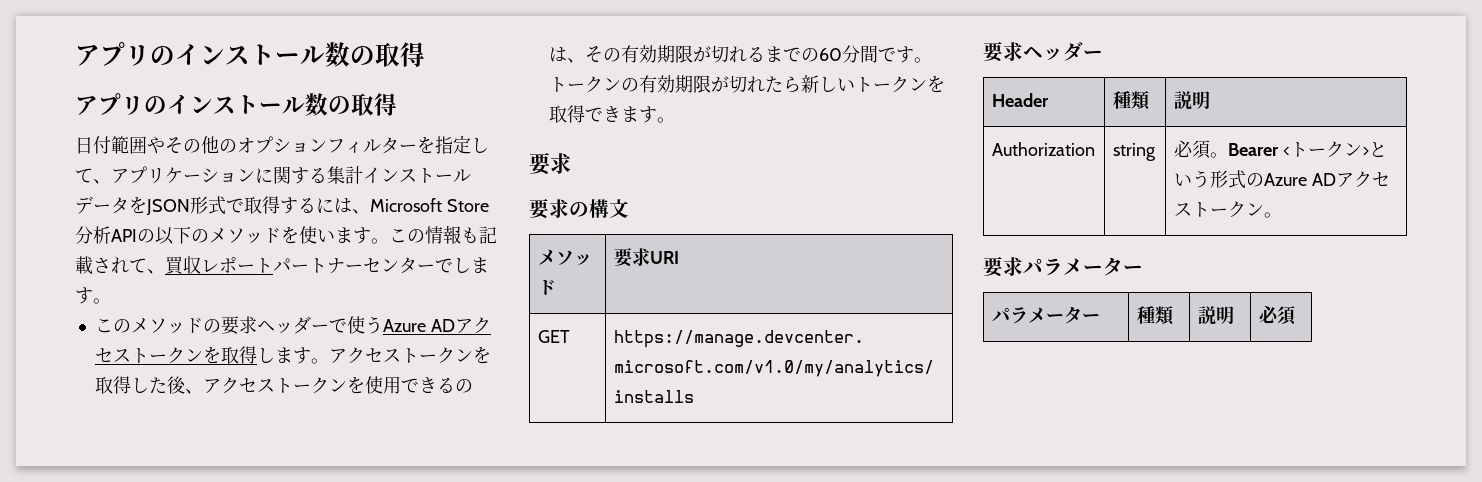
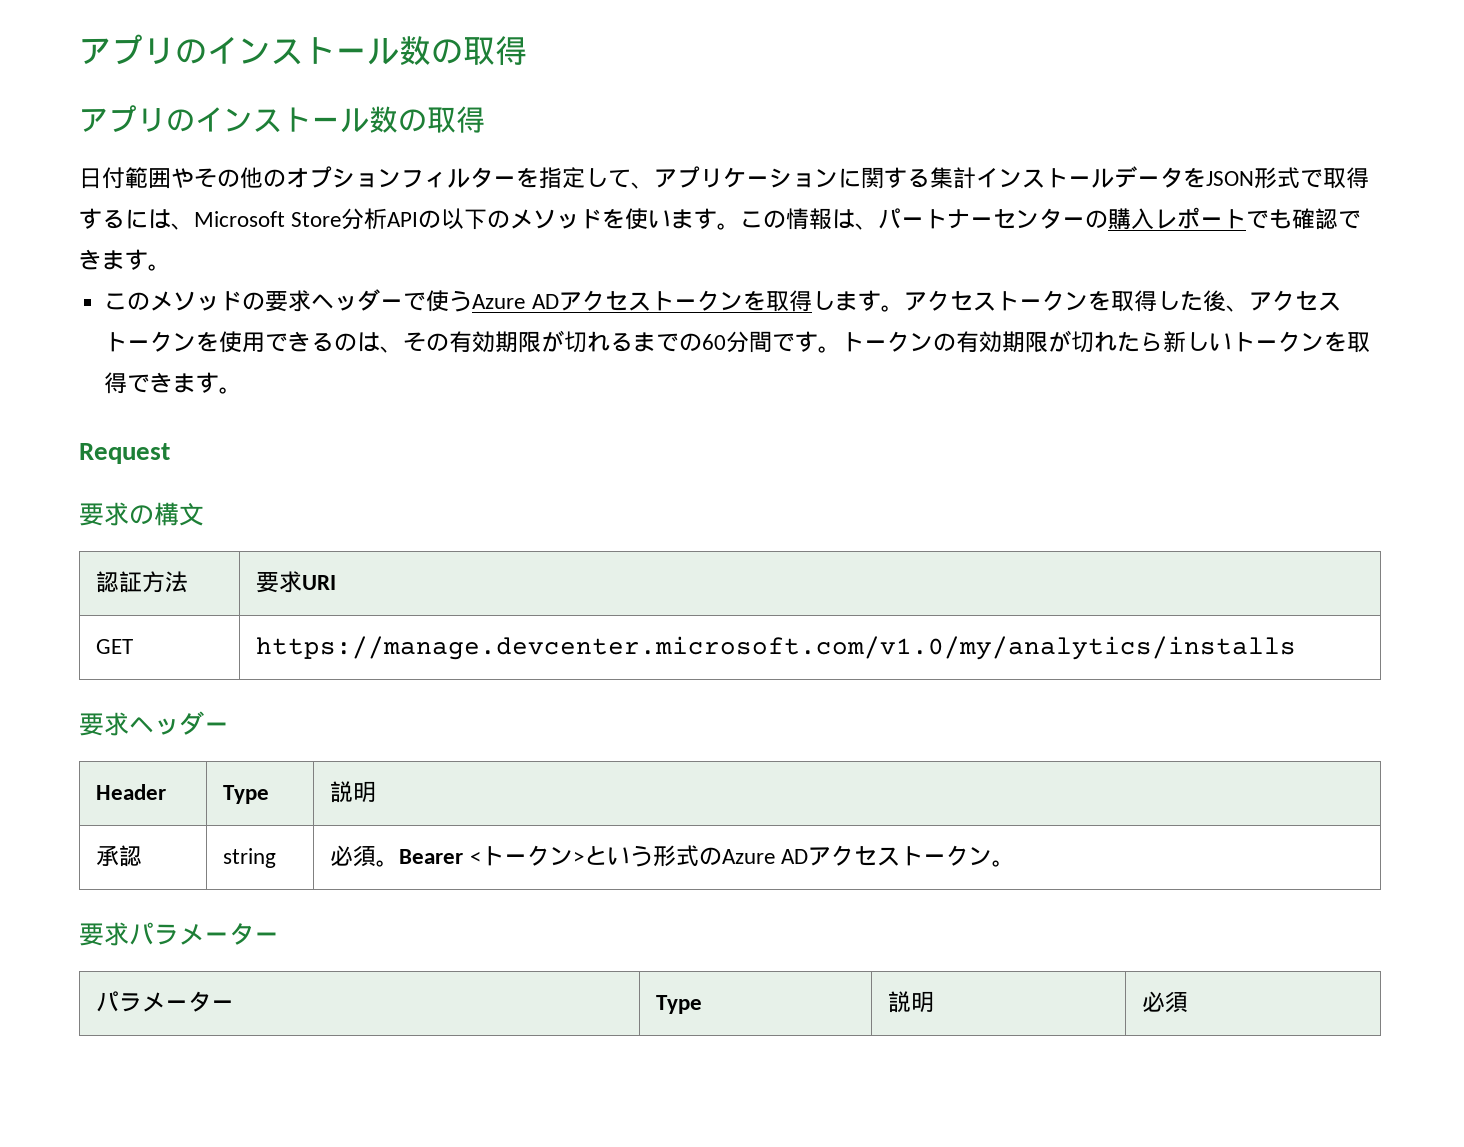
[461,226,497,244] [75,256,273,275] も記載されて、買収レポート -> [832,209,879,230] は、
[435,257,471,273] でし -> [1085,207,1362,230] [79,249,102,270] の購入レポートでも確認でき
[529,152,571,175] 要求 -> [79,443,170,464] Request
[537,249,592,265] [537,279,556,295] メソッド -> [96,571,189,593] 認証方法
[1112,91,1150,110] 種類 -> [223,785,270,804] Type
[991,142,1095,156] Authorization -> [96,845,143,867] 承認
[1136,306,1174,325] 種類 -> [656,995,703,1014] Type

